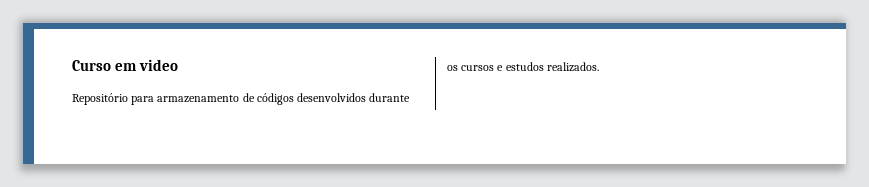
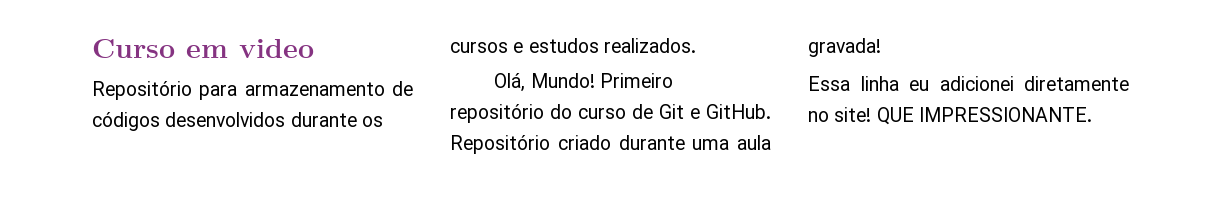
(599, 67) none -> [494,73,673,92] [450,104,771,123] [450,135,771,154] [808,38,881,57] [808,76,1129,91] [808,107,1092,125] // Olá, Mundo! Primeiro repositório do curso de Git e GitHub. Repositório criado durante uma aula gravada! // Essa linha eu adicionei diretamente no site! QUE IMPRESSIONANTE.

